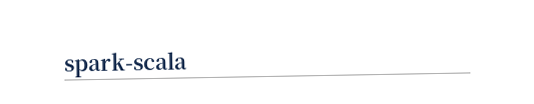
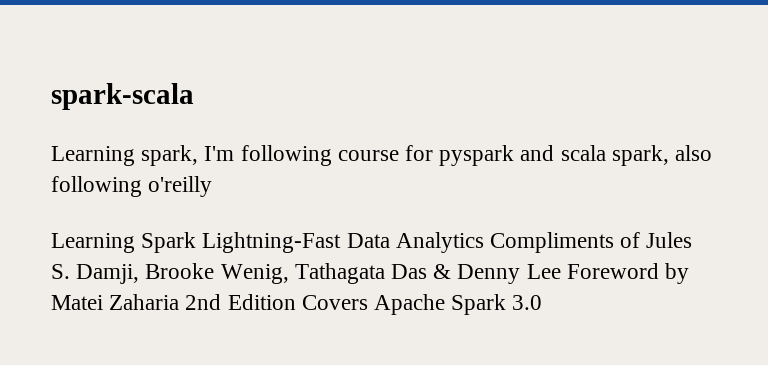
(188, 64) none -> [51,145,713,166] [51,176,213,197] [51,232,693,253] [51,263,690,284] [51,294,543,315] // Learning spark, I'm following course for pyspark and scala spark, also following o'reilly // Learning Spark Lightning-Fast Data Analytics Compliments of Jules S. Damji, Brooke Wenig, Tathagata Das & Denny Lee Foreword by Matei Zaharia 2nd Edition Covers Apache Spark 3.0

